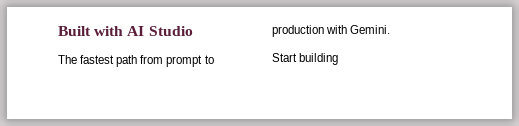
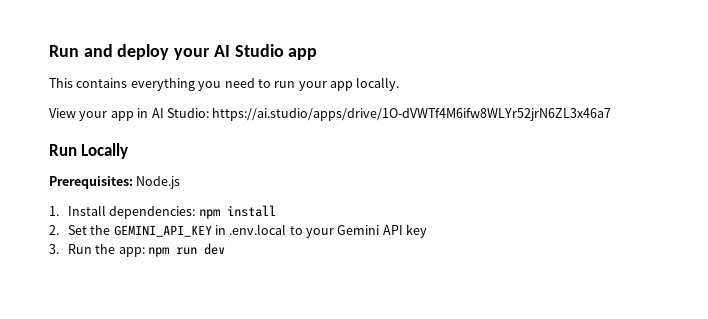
[58,26,193,36] [58,55,214,67] [272,25,391,37] [272,53,339,65] Built with AI Studio // The fastest path from prompt to production with Gemini. // Start building -> [49,44,318,60] [49,77,400,91] [49,108,612,121] [49,143,129,159] [49,176,181,189] [49,205,276,219] [49,224,428,238] [49,243,225,257] Run and deploy your AI Studio app // This contains everything you need to run your app locally. // View your app in AI Studio: https://ai.studio/apps/drive/1O-dVWTf4M6ifw8WLYr52jrN6ZL3x46a7 // Run Locally // Prerequisites: Node.js // 1. Install dependencies: npm install // 2. Set the GEMINI_API_KEY in .env.local to your Gemini API key // 3. Run the app: npm run dev

